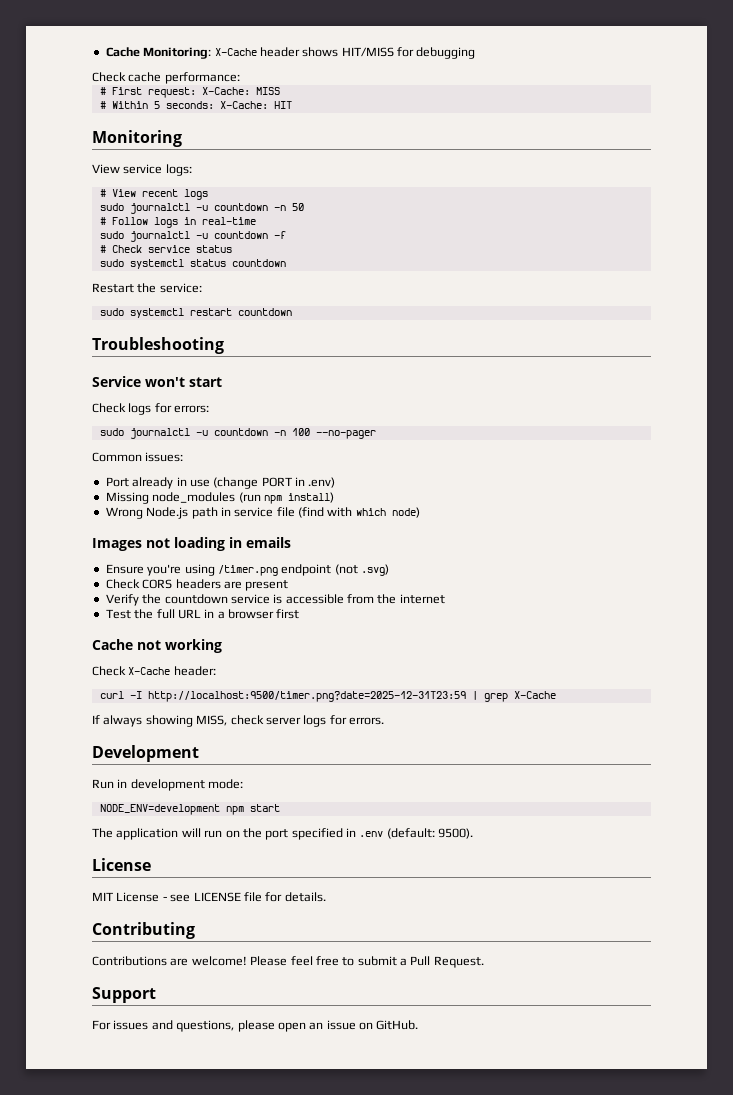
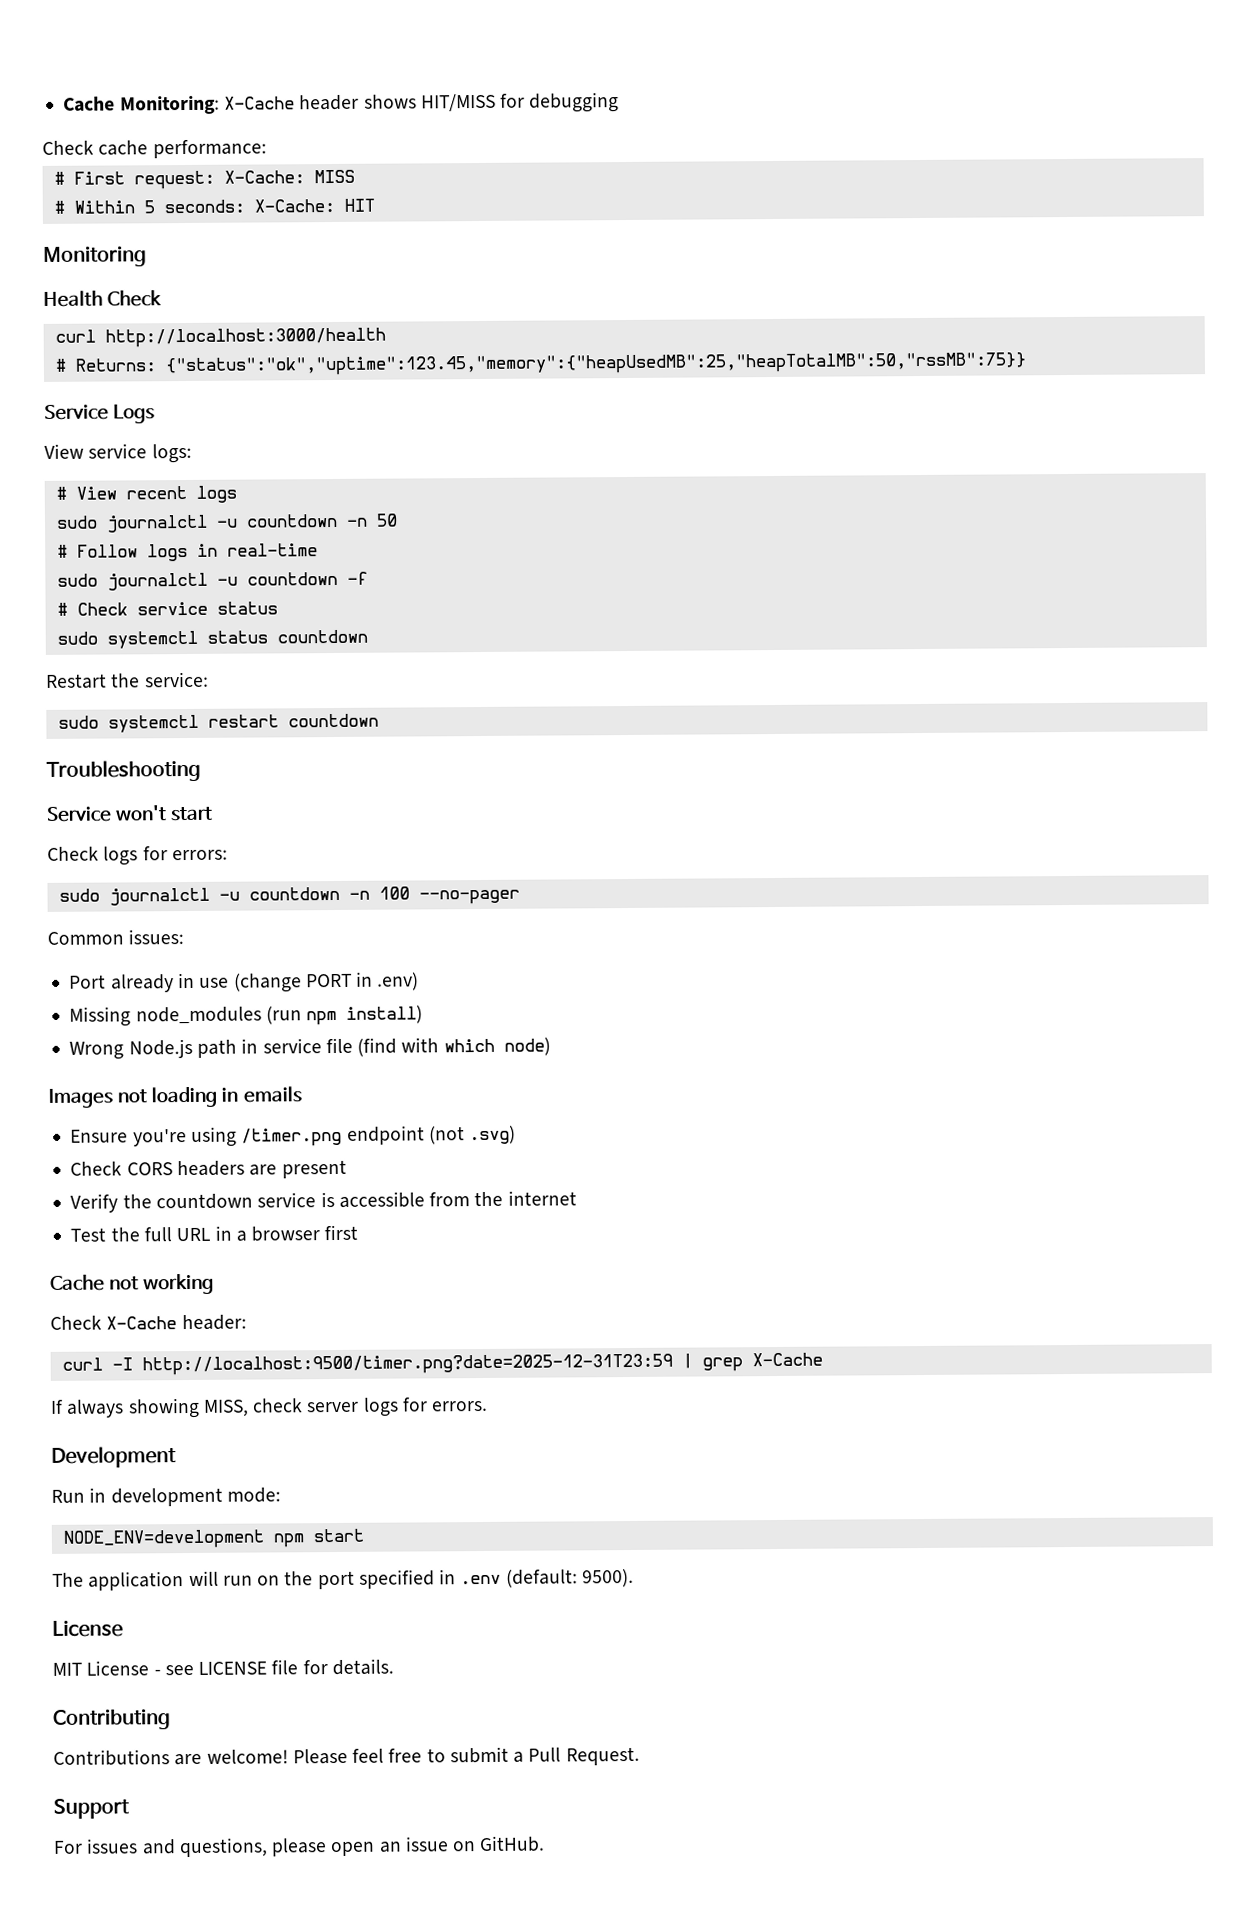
(182, 138) none -> [43,290,163,307] [54,327,386,348] [54,352,1026,377] [44,404,156,424] // Health Check // curl http://localhost:3000/health // # Returns: {"status":"ok","uptime":123.45,"memory":{"heapUsedMB":25,"heapTotalMB":50,"rssMB":75}} // Service Logs

